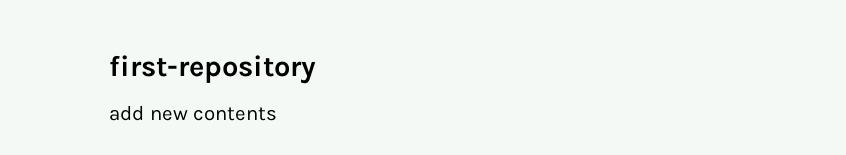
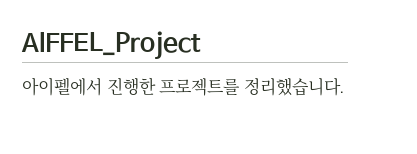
[109,55,316,84] [109,106,278,121] first-repository // add new contents -> [21,31,201,60] [22,77,343,96] AIFFEL_Project // 아이펠에서 진행한 프로젝트를 정리했습니다.

